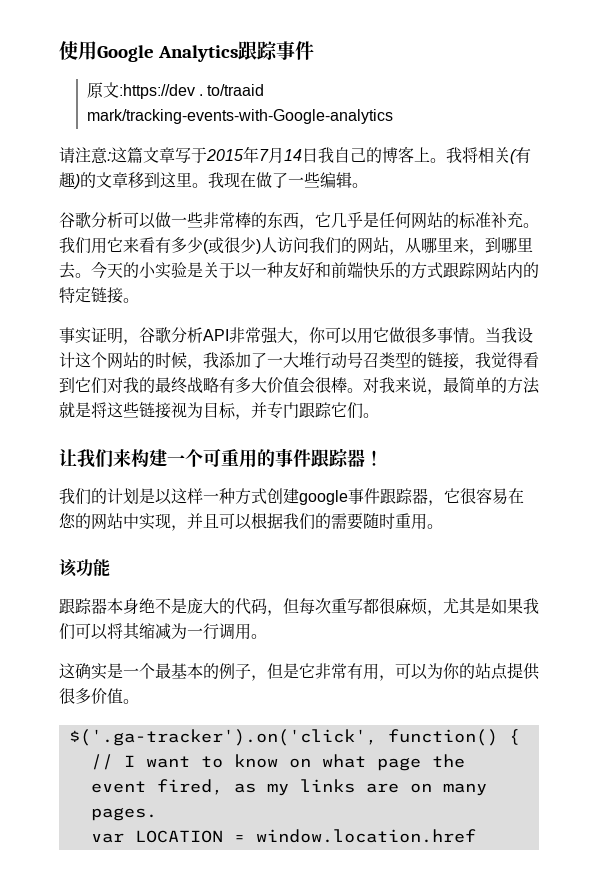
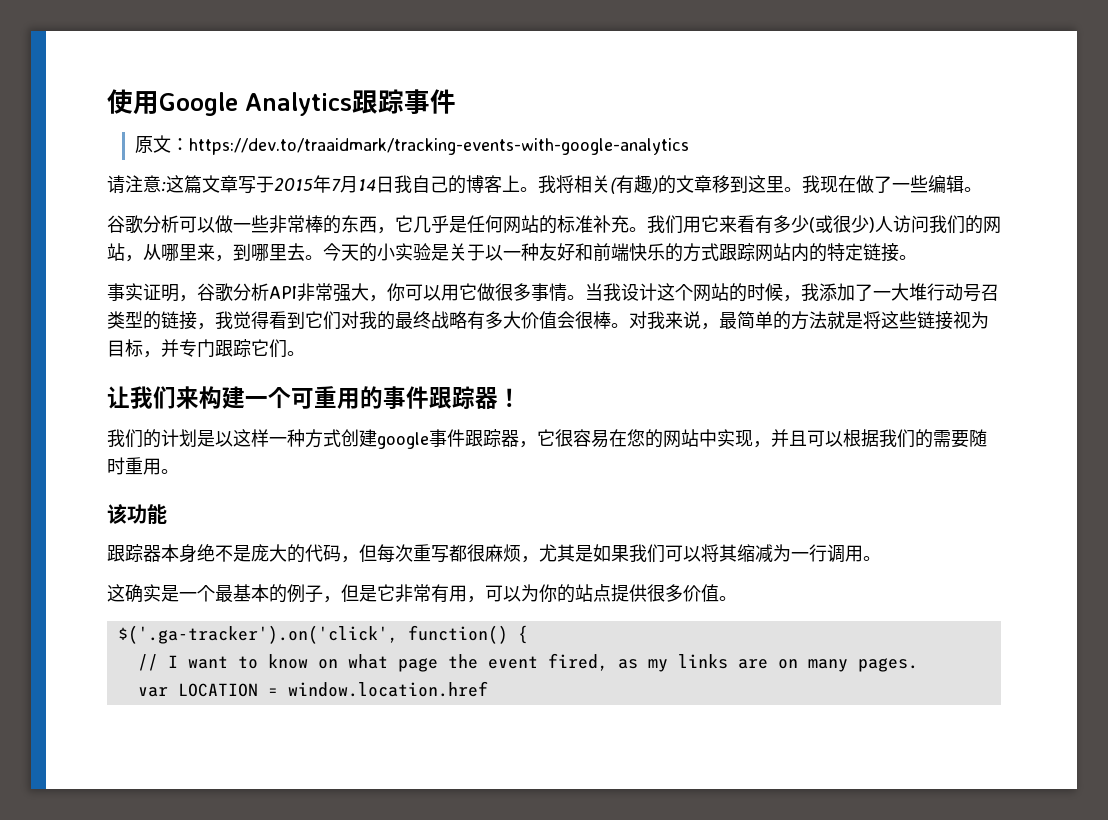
[118,84,265,99] [86,109,393,124] :https://dev . to/traaid mark/tracking-events-with-Google-analytics -> [170,138,689,155] ：https://dev.to/traaidmark/tracking-events-with-google-analytics

